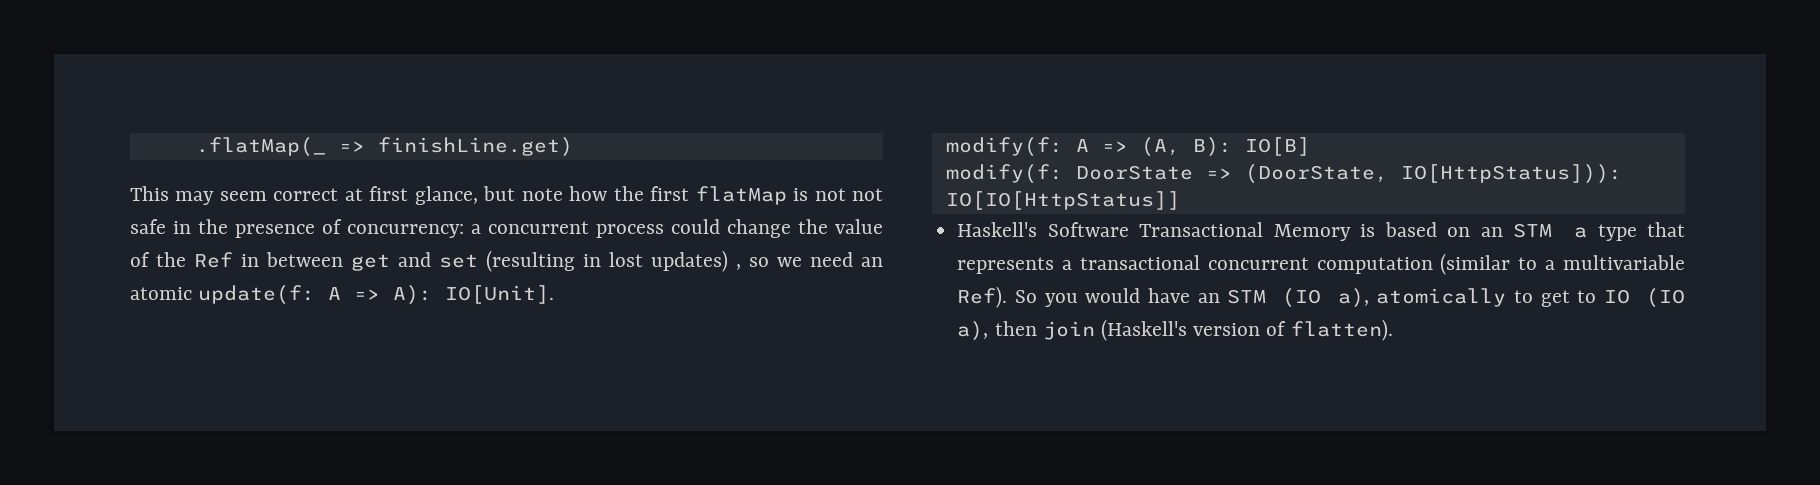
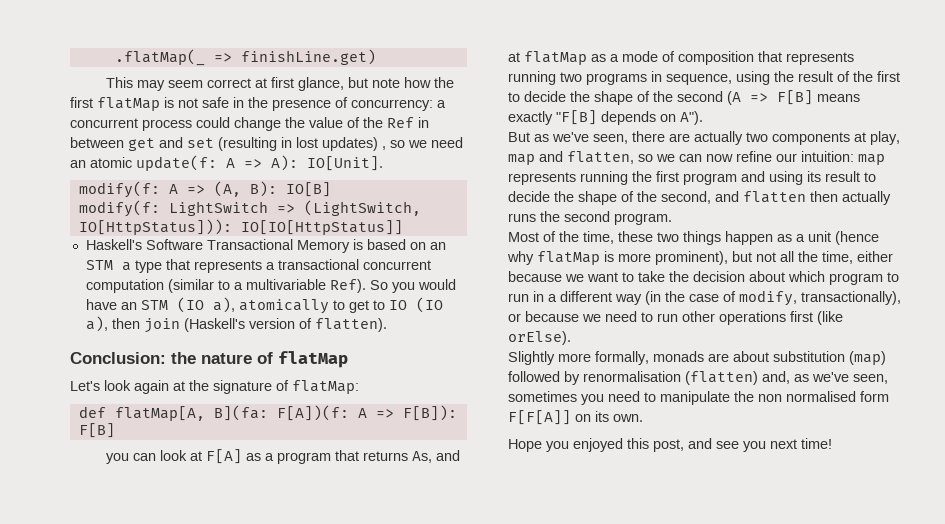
[852,188,883,201] not -> (198, 103) none
[1075,164,1388,184] DoorState => (DoorState, -> [168,200,421,216] LightSwitch => (LightSwitch,
(1393, 330) none -> [70,351,348,368] [70,380,359,394] [78,405,457,421] [78,423,115,438] [105,449,460,464] [508,51,854,65] [508,71,900,85] [508,90,860,105] [508,110,703,125] [508,131,900,145] [508,151,885,165] [508,171,876,185] [508,191,891,205] [508,211,672,225] [508,231,879,245] [507,251,893,265] [508,271,899,285] [508,290,901,306] [508,311,843,325] [508,331,571,345] [508,351,886,365] [508,371,888,385] [508,391,889,405] [508,410,643,425] [508,438,832,452] // Conclusion: the nature of flatMap // Let's look again at the signature of flatMap: // def flatMap[A, B](fa: F[A])(f: A => F[B]): F[B] // you can look at F[A] as a program that returns As, and at flatMap as a mode of composition that represents running two programs in sequence, using the result of the first to decide the shape of the second (A => F[B] means exactly "F[B] depends on A"). // But as we've seen, there are actually two components at play, map and flatten, so we can now refine our intuition: map represents running the first program and using its result to decide the shape of the second, and flatten then actually runs the second program. // Most of the time, these two things happen as a unit (hence why flatMap is more prominent), but not all the time, either because we want to take the decision about which program to run in a different way (in the case of modify, transactionally), or because we need to run other operations first (like orElse). // Slightly more formally, monads are about substitution (map) followed by renormalisation (flatten) and, as we've seen, sometimes you need to manipulate the non normalised form F[F[A]] on its own. // Hope you enjoyed this post, and see you next time!

